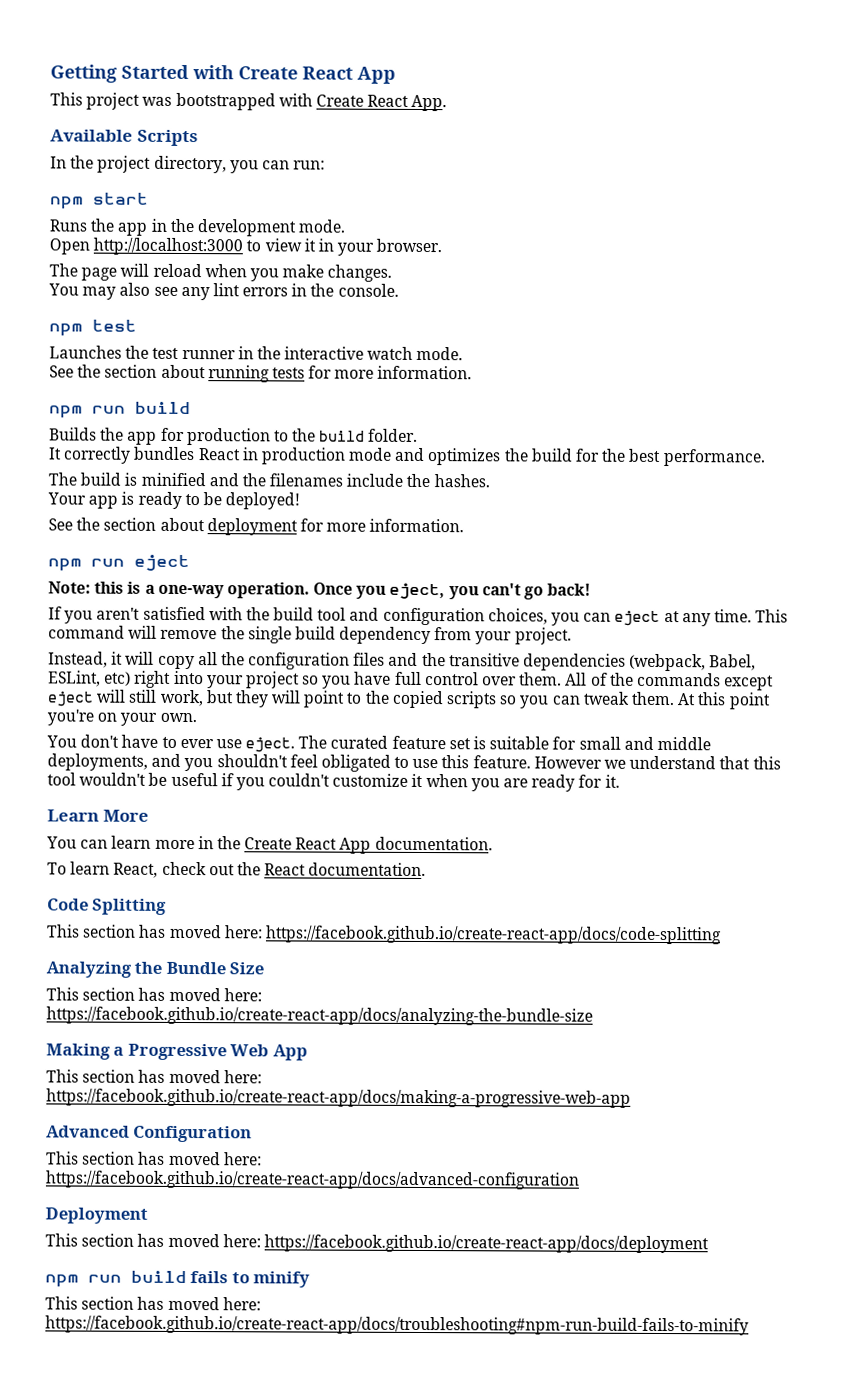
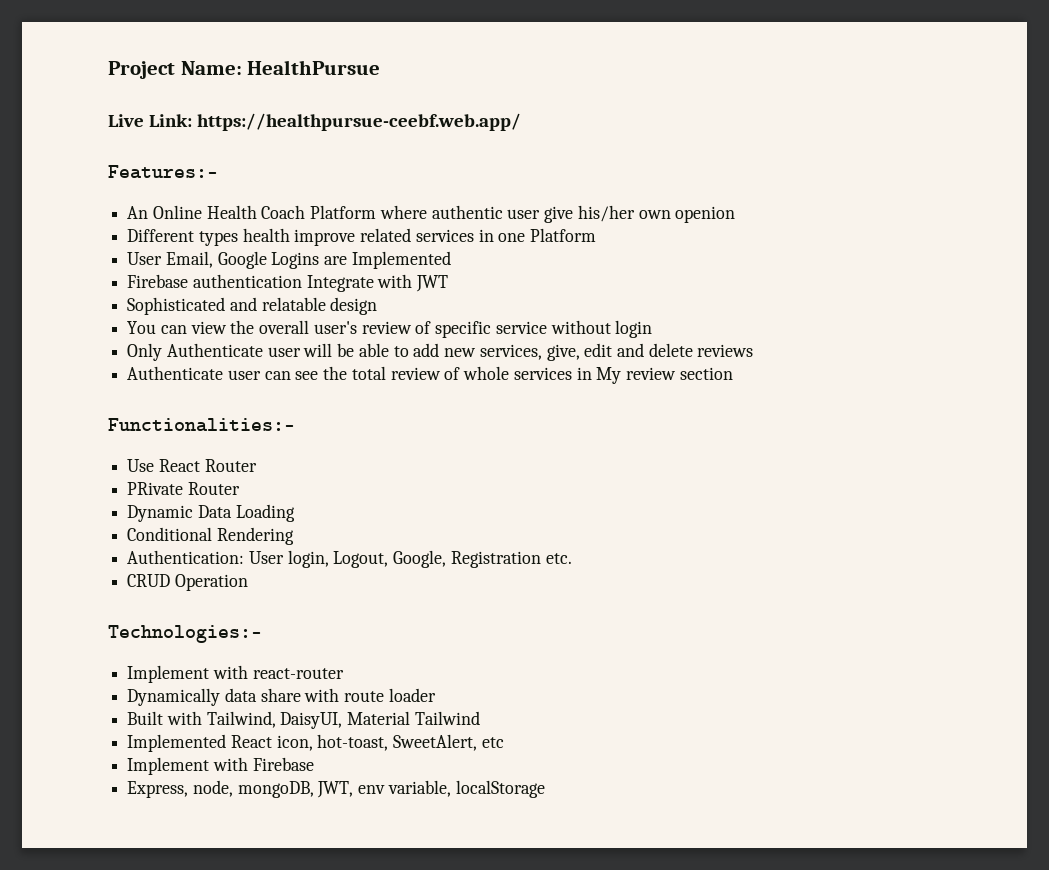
[50,64,396,84] [50,92,448,112] [50,129,198,147] [50,155,326,174] [50,192,149,209] [49,218,346,237] [49,237,443,256] [49,263,393,282] [48,282,399,301] [49,319,137,336] [49,345,464,361] [49,364,473,383] [49,401,191,418] [49,427,419,446] [48,446,766,467] [48,472,490,488] [47,491,301,510] [48,517,465,536] [48,554,190,572] [48,581,592,600] [48,606,789,627] [48,625,572,645] [48,651,757,672] [48,670,775,691] [47,689,771,710] [47,709,197,726] [46,734,711,753] [47,753,781,772] [47,772,620,792] [47,809,149,822] [46,835,493,854] [47,861,427,878] [47,898,168,915] [46,924,722,945] [46,961,265,978] [46,987,262,1002] [46,1006,593,1026] [46,1043,308,1061] [46,1069,262,1084] [46,1088,631,1108] [46,1125,253,1143] [46,1151,262,1166] [45,1170,580,1190] [45,1207,148,1224] [45,1233,709,1254] [45,1270,311,1288] [45,1296,261,1311] [45,1315,749,1336] Getting Started with Create React App // This project was bootstrapped with Create React App. // Available Scripts // In the project directory, you can run: // npm start // Runs the app in the development mode. // Open http://localhost:3000 to view it in your browser. // The page will reload when you make changes. // You may also see any lint errors in the console. // npm test // Launches the test runner in the interactive watch mode. // See the section about running tests for more information. // npm run build // Builds the app for production to the build folder. // It correctly bundles React in production mode and optimizes the build for the best performance. // The build is minified and the filenames include the hashes. // Your app is ready to be deployed! // See the section about deployment for more information. // npm run eject // Note: this is a one-way operation. Once you eject, you can't go back! // If you aren't satisfied with the build tool and configuration choices, you can eject at any time. This command will remove the single build dependency from your project. // Instead, it will copy all the configuration files and the transitive dependencies (webpack, Babel, ESLint, etc) right into your project so you have full control over them. All of the commands except eject will still work, but they will point to the copied scripts so you can tweak them. At this point you're on your own. // You don't have to ever use eject. The curated feature set is suitable for small and middle deployments, and you shouldn't feel obligated to use this feature. However we understand that this tool wouldn't be useful if you couldn't customize it when you are ready for it. // Learn More // You can learn more in the Create React App documentation. // To learn React, check out the React documentation. // Code Splitting // This section has moved here: https://facebook.github.io/create-react-app/docs/code-splitting // Analyzing the Bundle Size // This section has moved here: https://facebook.github.io/create-react-app/docs/analyzing-the-bundle-size // Making a Progressive Web App // This section has moved here: https://facebook.github.io/create-react-app/docs/making-a-progressive-web-app // Advanced Configuration // This section has moved here: https://facebook.github.io/create-react-app/docs/advanced-configuration // Deployment // This section has moved here: https://facebook.github.io/create-react-app/docs/deployment // npm run build fails to minify // This section has moved here: https://facebook.github.io/create-react-app/docs/troubleshooting#npm-run-build-fails-to-minify -> [108,60,381,79] [108,113,522,131] [108,165,218,179] [127,205,736,223] [127,228,597,246] [127,251,451,269] [127,274,449,292] [127,297,378,315] [127,320,653,338] [127,343,754,361] [127,366,733,384] [108,418,295,432] [127,459,257,472] [127,482,240,495] [127,504,295,522] [127,527,294,545] [127,550,572,568] [127,574,248,591] [108,625,262,643] [127,665,344,683] [127,688,436,706] [127,711,480,729] [127,734,504,752] [127,757,314,775] [127,780,545,798] Project Name: HealthPursue // Live Link: https://healthpursue-ceebf.web.app/ // Features:- // An Online Health Coach Platform where authentic user give his/her own openion // Different types health improve related services in one Platform // User Email, Google Logins are Implemented // Firebase authentication Integrate with JWT // Sophisticated and relatable design // You can view the overall user's review of specific service without login // Only Authenticate user will be able to add new services, give, edit and delete reviews // Authenticate user can see the total review of whole services in My review section // Functionalities:- // Use React Router // PRivate Router // Dynamic Data Loading // Conditional Rendering // Authentication: User login, Logout, Google, Registration etc. // CRUD Operation // Technologies:- // Implement with react-router // Dynamically data share with route loader // Built with Tailwind, DaisyUI, Material Tailwind // Implemented React icon, hot-toast, SweetAlert, etc // Implement with Firebase // Express, node, mongoDB, JWT, env variable, localStorage

